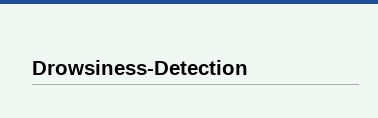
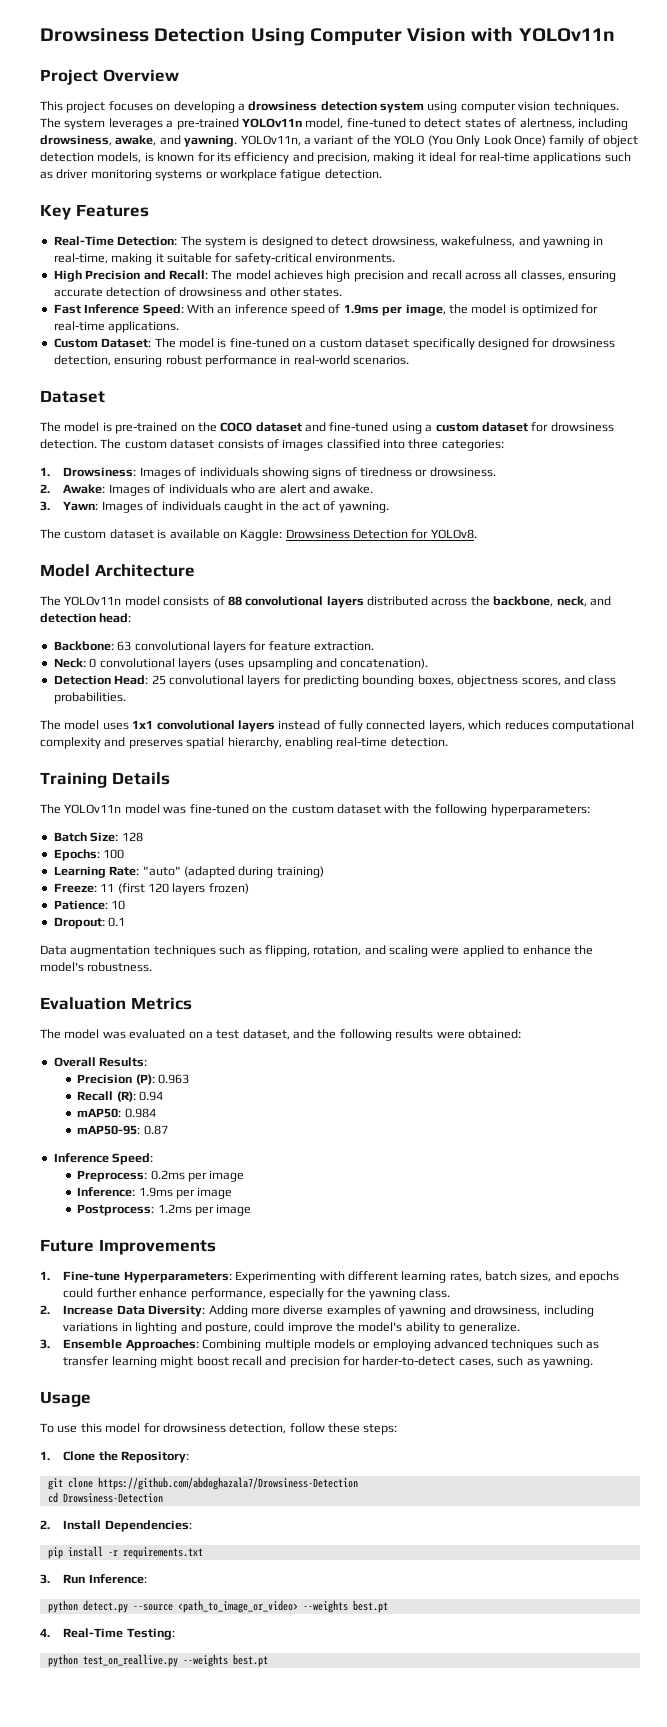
[32,60,248,75] Drowsiness-Detection -> [40,27,615,46] [40,69,179,85] [40,101,619,113] [40,118,628,130] [40,135,638,147] [40,152,631,164] [40,169,382,181] [40,204,149,220] [53,236,604,248] [53,253,395,265] [53,270,616,282] [53,287,342,297] [53,304,599,316] [53,321,180,333] [53,338,615,350] [53,355,409,367] [40,390,105,403] [40,422,614,434] [40,439,504,451] [40,467,496,479] [40,484,374,496] [40,501,389,513] [40,529,477,541] [40,564,195,577] [40,596,611,608] [40,613,132,623] [53,641,374,653] [53,658,429,670] [53,675,617,687] [53,692,126,704] [40,720,634,732] [40,737,448,749] [40,772,170,788] [40,804,590,816] [53,832,143,842] [53,849,125,861] [53,866,324,878] [53,883,249,895] [53,900,126,910] [53,917,126,929] [40,945,593,957] [40,962,153,972] [40,997,192,1010] [40,1029,521,1041] [53,1057,148,1067] [77,1074,189,1085] [77,1091,163,1102] [77,1108,156,1118] [77,1125,168,1135] [53,1153,154,1165] [77,1170,245,1182] [77,1187,233,1199] [77,1204,252,1216] [40,1239,216,1255] [40,1271,620,1283] [63,1288,451,1300] [40,1305,594,1317] [63,1322,520,1334] [40,1339,600,1351] [63,1356,593,1368] [40,1391,91,1407] [40,1423,398,1435] [40,1451,190,1463] [47,1477,358,1490] [47,1492,163,1503] [40,1520,192,1532] [47,1546,203,1559] [40,1574,147,1584] [47,1600,388,1613] [40,1628,175,1640] [47,1654,268,1667] Drowsiness Detection Using Computer Vision with YOLOv11n // Project Overview // This project focuses on developing a drowsiness detection system using computer vision techniques. The system leverages a pre-trained YOLOv11n model, fine-tuned to detect states of alertness, including drowsiness, awake, and yawning. YOLOv11n, a variant of the YOLO (You Only Look Once) family of object detection models, is known for its efficiency and precision, making it ideal for real-time applications such as driver monitoring systems or workplace fatigue detection. // Key Features // Real-Time Detection: The system is designed to detect drowsiness, wakefulness, and yawning in real-time, making it suitable for safety-critical environments. // High Precision and Recall: The model achieves high precision and recall across all classes, ensuring accurate detection of drowsiness and other states. // Fast Inference Speed: With an inference speed of 1.9ms per image, the model is optimized for real-time applications. // Custom Dataset: The model is fine-tuned on a custom dataset specifically designed for drowsiness detection, ensuring robust performance in real-world scenarios. // Dataset // The model is pre-trained on the COCO dataset and fine-tuned using a custom dataset for drowsiness detection. The custom dataset consists of images classified into three categories: // 1. Drowsiness: Images of individuals showing signs of tiredness or drowsiness. // 2. Awake: Images of individuals who are alert and awake. // 3. Yawn: Images of individuals caught in the act of yawning. // The custom dataset is available on Kaggle: Drowsiness Detection for YOLOv8. // Model Architecture // The YOLOv11n model consists of 88 convolutional layers distributed across the backbone, neck, and detection head: // Backbone: 63 convolutional layers for feature extraction. // Neck: 0 convolutional layers (uses upsampling and concatenation). // Detection Head: 25 convolutional layers for predicting bounding boxes, objectness scores, and class probabilities. // The model uses 1x1 convolutional layers instead of fully connected layers, which reduces computational complexity and preserves spatial hierarchy, enabling real-time detection. // Training Details // The YOLOv11n model was fine-tuned on the custom dataset with the following hyperparameters: // Batch Size: 128 // Epochs: 100 // Learning Rate: "auto" (adapted during training) // Freeze: 11 (first 120 layers frozen) // Patience: 10 // Dropout: 0.1 // Data augmentation techniques such as flipping, rotation, and scaling were applied to enhance the model's robustness. // Evaluation Metrics // The model was evaluated on a test dataset, and the following results were obtained: // Overall Results: // Precision (P): 0.963 // Recall (R): 0.94 // mAP50: 0.984 // mAP50-95: 0.87 // Inference Speed: // Preprocess: 0.2ms per image // Inference: 1.9ms per image // Postprocess: 1.2ms per image // Future Improvements // 1. Fine-tune Hyperparameters: Experimenting with different learning rates, batch sizes, and epochs could further enhance performance, especially for the yawning class. // 2. Increase Data Diversity: Adding more diverse examples of yawning and drowsiness, including variations in lighting and posture, could improve the model's ability to generalize. // 3. Ensemble Approaches: Combining multiple models or employing advanced techniques such as transfer learning might boost recall and precision for harder-to-detect cases, such as yawning. // Usage // To use this model for drowsiness detection, follow these steps: // 1. Clone the Repository: // git clone https://github.com/abdoghazala7/Drowsiness-Detection // cd Drowsiness-Detection // 2. Install Dependencies: // pip install -r requirements.txt // 3. Run Inference: // python detect.py --source <path_to_image_or_video> --weights best.pt // 4. Real-Time Testing: // python test_on_reallive.py --weights best.pt

